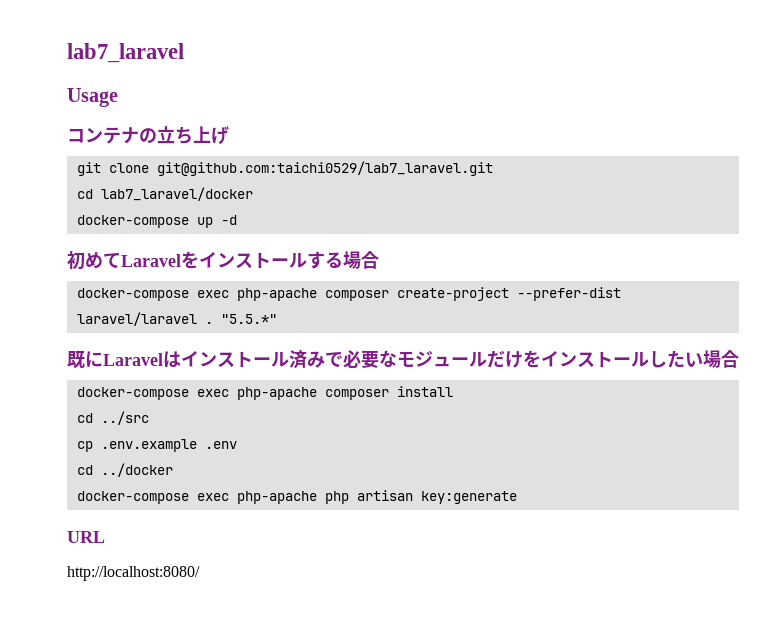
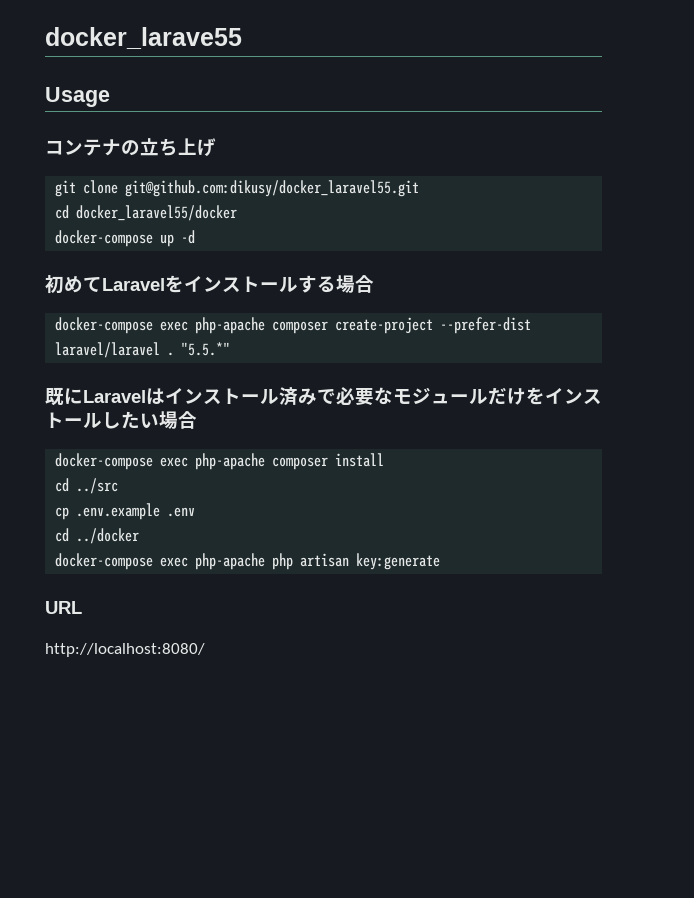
[67,43,184,63] lab7_laravel -> [45,27,242,49] docker_larave55
[156,161,493,176] [76,187,253,201] git@github.com:taichi0529/lab7_laravel.git // cd lab7_laravel/docker -> [125,180,420,197] [55,205,238,221] git@github.com:dikusy/docker_laravel55.git // cd docker_laravel55/docker

